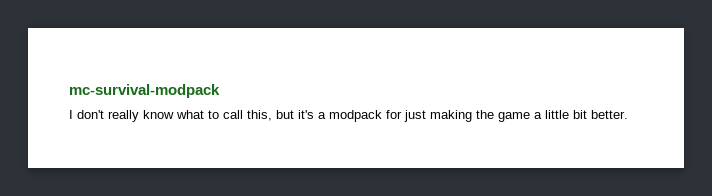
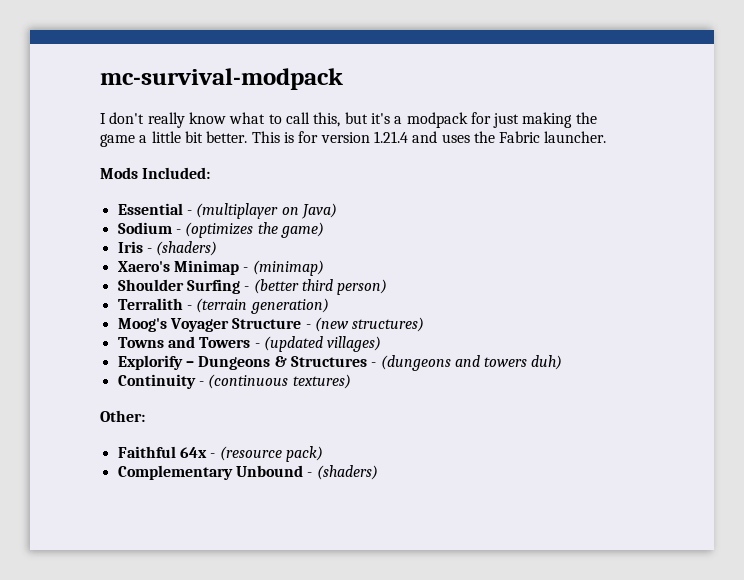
(628, 114) none -> [251,131,607,143] [100,167,211,179] [117,203,337,219] [117,222,324,238] [117,241,218,256] [117,260,324,276] [117,279,388,295] [117,298,329,314] [117,317,425,332] [117,336,382,352] [117,355,563,371] [117,374,351,389] [100,410,145,422] [117,446,323,462] [117,465,378,480] This is for version 1.21.4 and uses the Fabric launcher. // Mods Included: // Essential - (multiplayer on Java) // Sodium - (optimizes the game) // Iris - (shaders) // Xaero's Minimap - (minimap) // Shoulder Surfing - (better third person) // Terralith - (terrain generation) // Moog's Voyager Structure - (new structures) // Towns and Towers - (updated villages) // Explorify – Dungeons & Structures - (dungeons and towers duh) // Continuity - (continuous textures) // Other: // Faithful 64x - (resource pack) // Complementary Unbound - (shaders)

